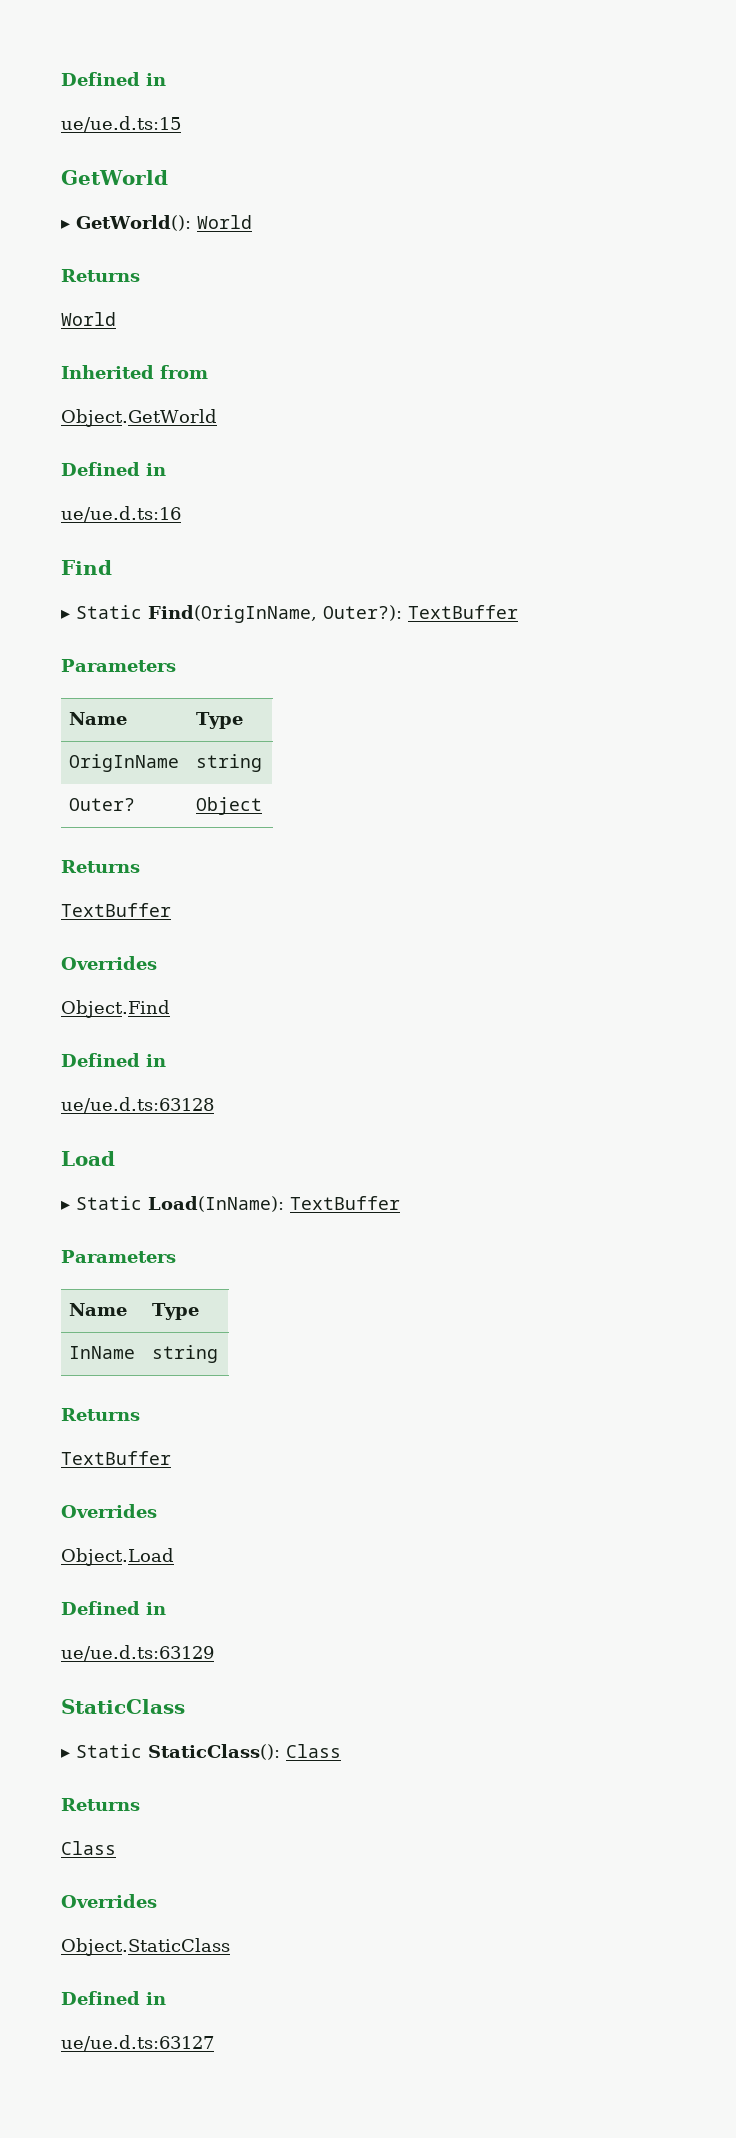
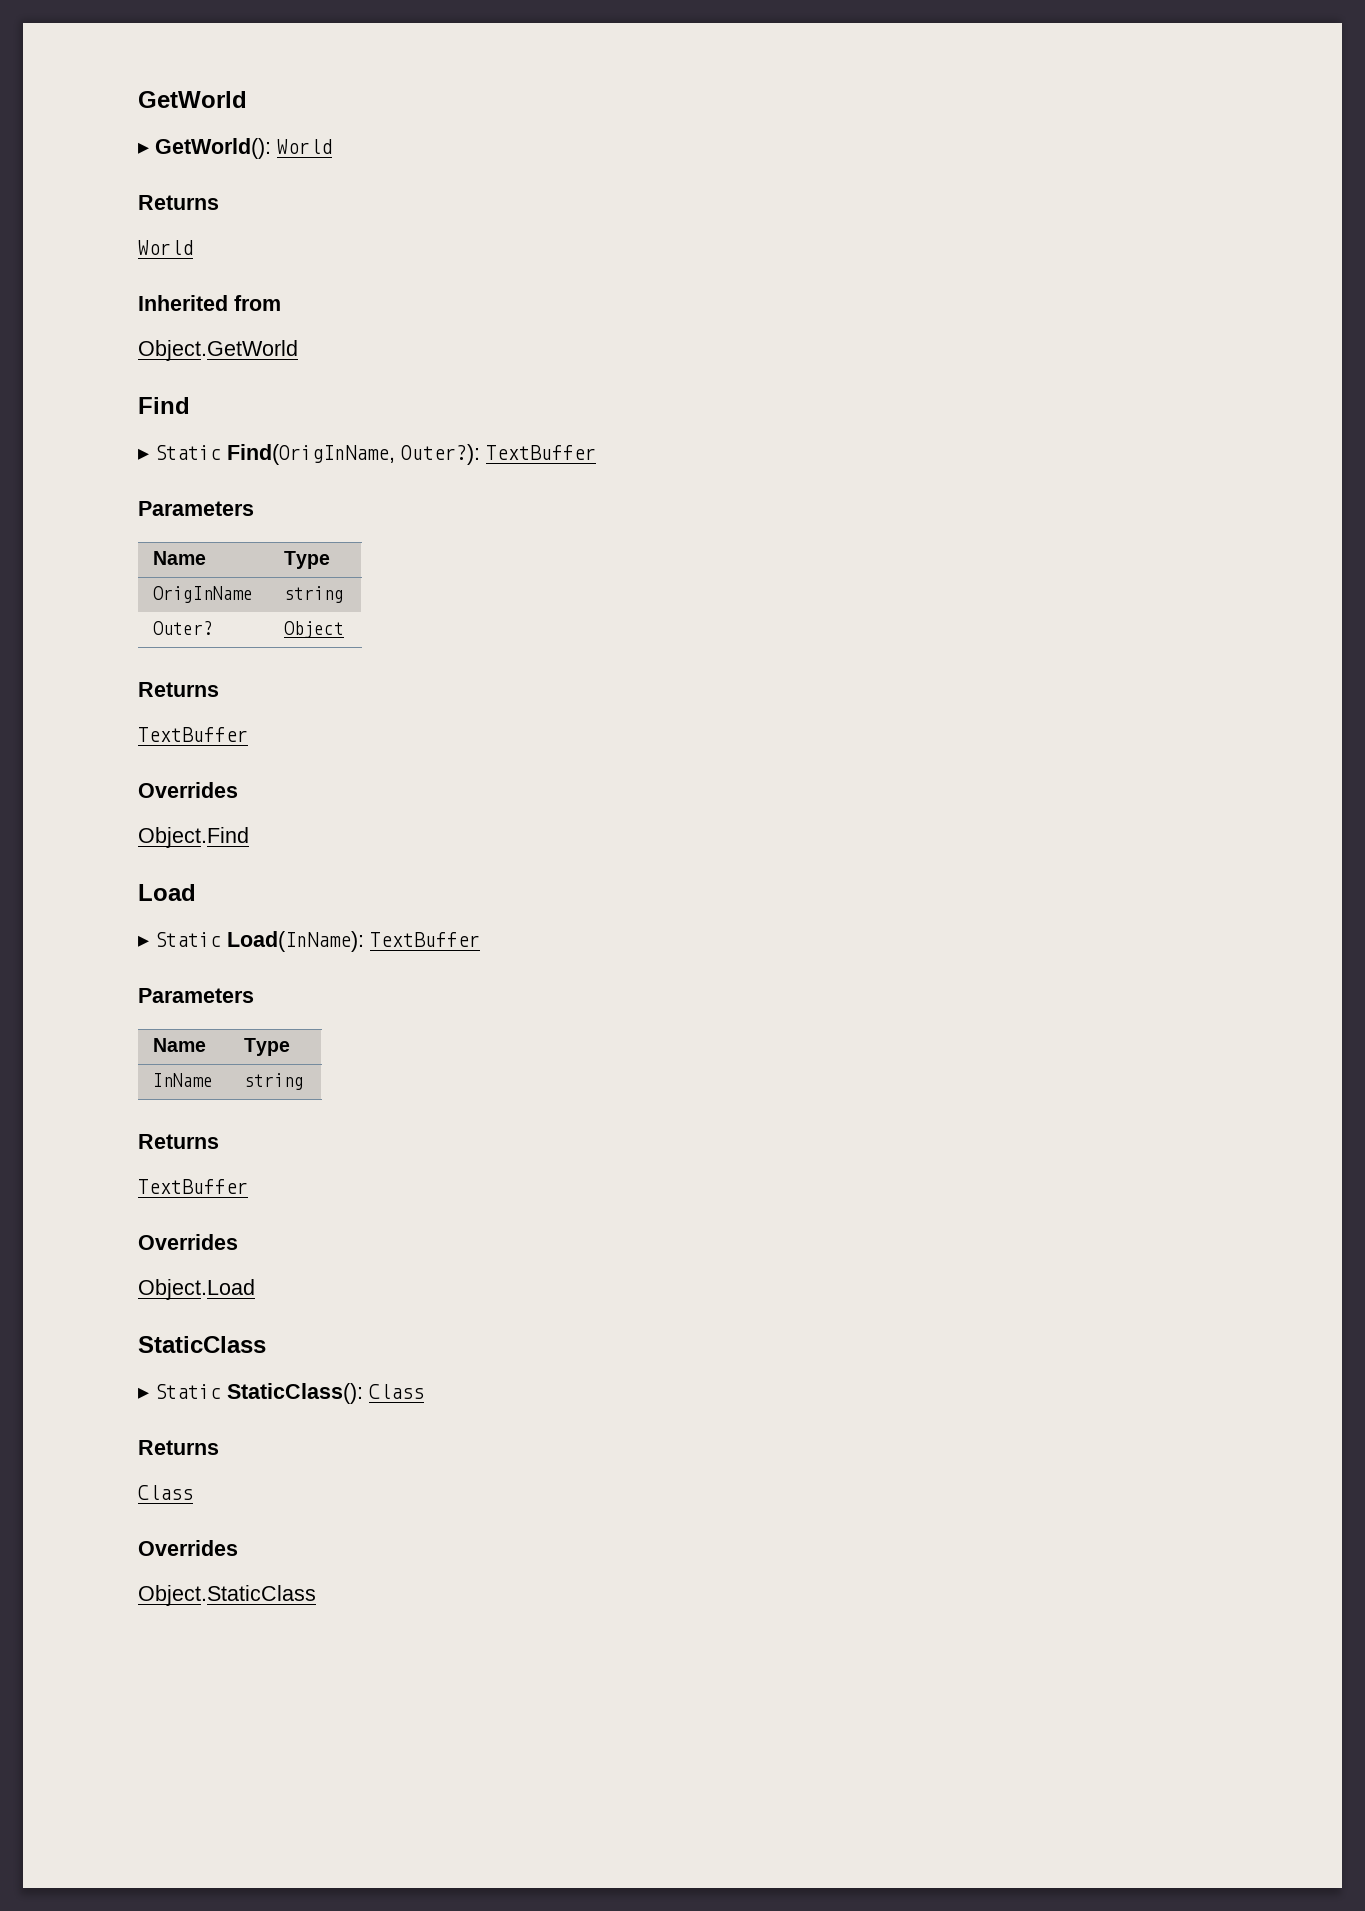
[61,72,166,86] [61,116,181,132] Defined in // ue/ue.d.ts:15 // -> (138, 99) none
[61,462,166,476] [61,506,181,522] // Defined in // ue/ue.d.ts:16 -> (298, 350) none
[61,1053,166,1067] [61,1097,214,1113] // Defined in // ue/ue.d.ts:63128 -> (249, 837) none
[61,1601,166,1615] [61,1645,214,1661] // Defined in // ue/ue.d.ts:63129 -> (255, 1289) none
[61,1991,166,2005] [61,2035,214,2051] // Defined in // ue/ue.d.ts:63127 -> (316, 1595) none

